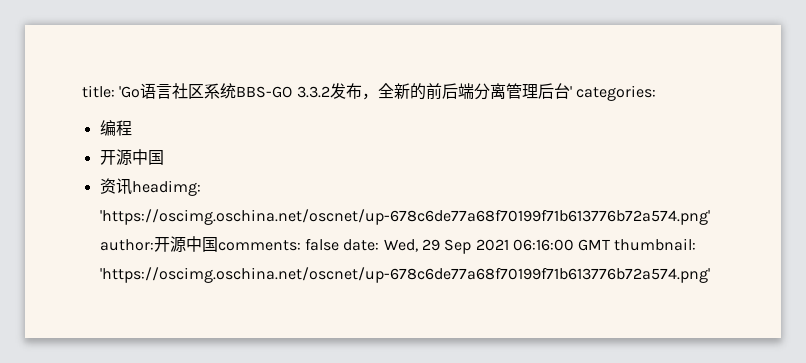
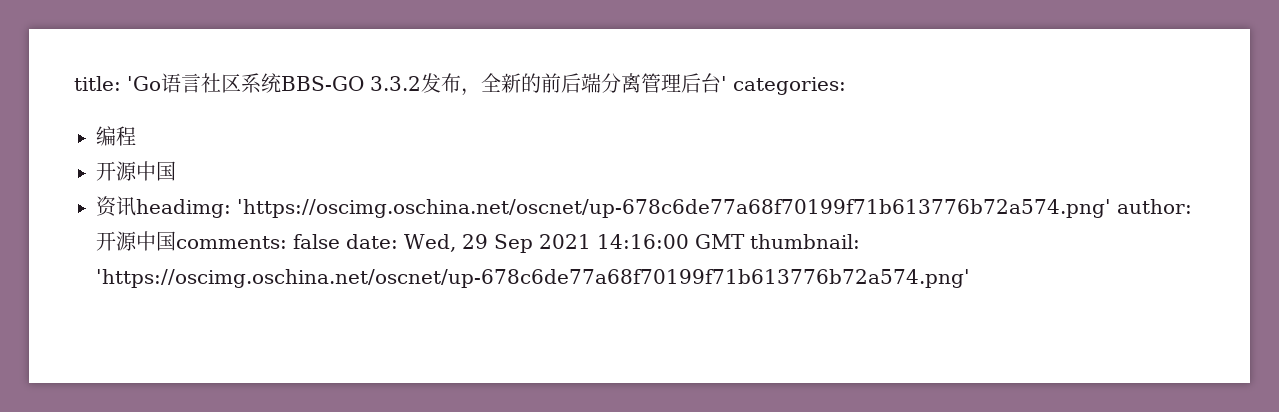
[512,239,574,251] 06:16:00 -> [596,234,689,249] 14:16:00

